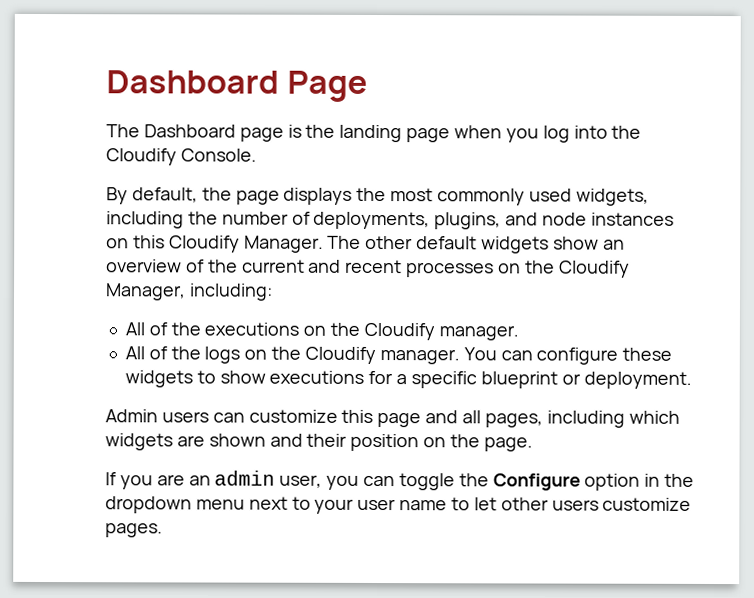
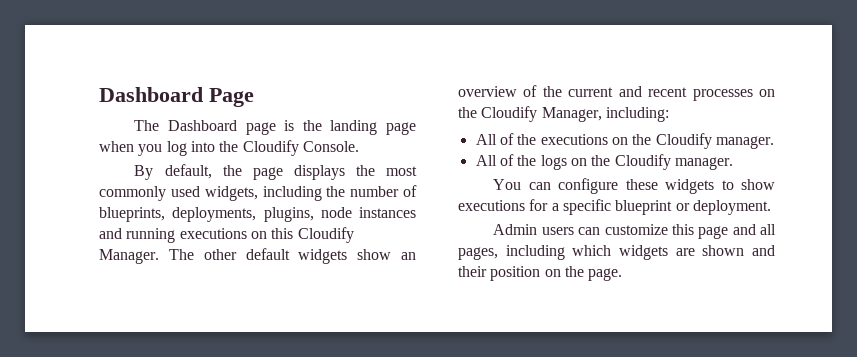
(311, 218) none -> [99,207,165,222] blueprints,
[505,212,539,226] and -> (314, 214) none
(674, 219) none -> [99,228,247,243] and running executions
(460, 357) none -> (733, 163) //
[105,470,695,491] [105,496,692,514] [105,523,163,538] // If you are an admin user, you can toggle the Configure option in the dropdown menu next to your user name to let other users customize pages. -> (623, 274) none

